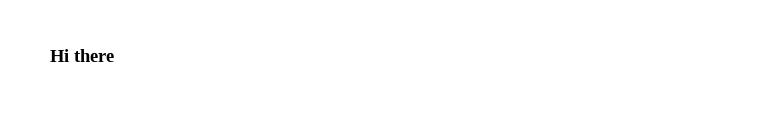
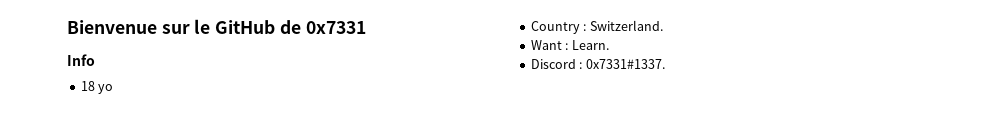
[50,49,114,62] Hi there -> [67,19,366,34] [67,54,95,66] [80,81,114,94] [530,20,663,34] [530,40,609,50] [530,59,665,69] Bienvenue sur le GitHub de 0x7331 // Info // 18 yo // Country : Switzerland. // Want : Learn. // Discord : 0x7331#1337.

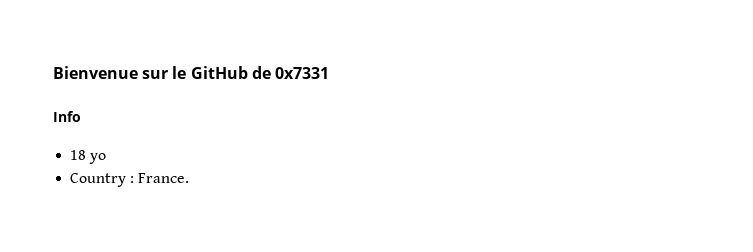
[589,20,663,31] [530,40,609,50] [530,59,665,69] Switzerland. // Want : Learn. // Discord : 0x7331#1337. -> [138,173,190,183] France.

